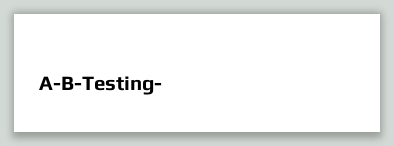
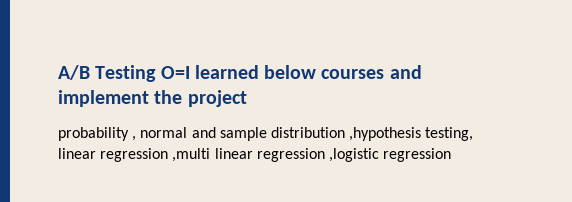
[39,76,162,95] A-B-Testing- -> [58,65,422,82] [58,90,247,107] [58,127,474,141] [58,148,452,162] A/B Testing O=I learned below courses and implement the project // probability , normal and sample distribution ,hypothesis testing, linear regression ,multi linear regression ,logistic regression

